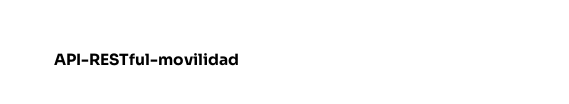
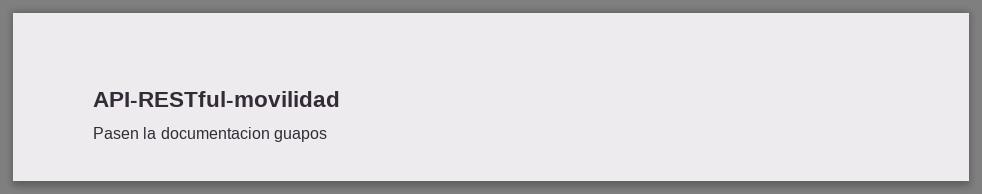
(239, 59) none -> [93,127,327,142] // Pasen la documentacion guapos

